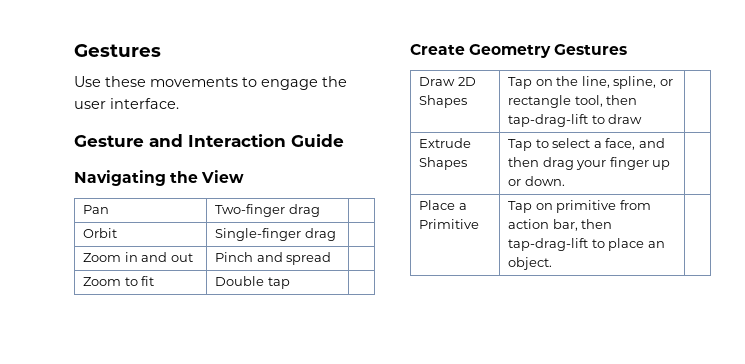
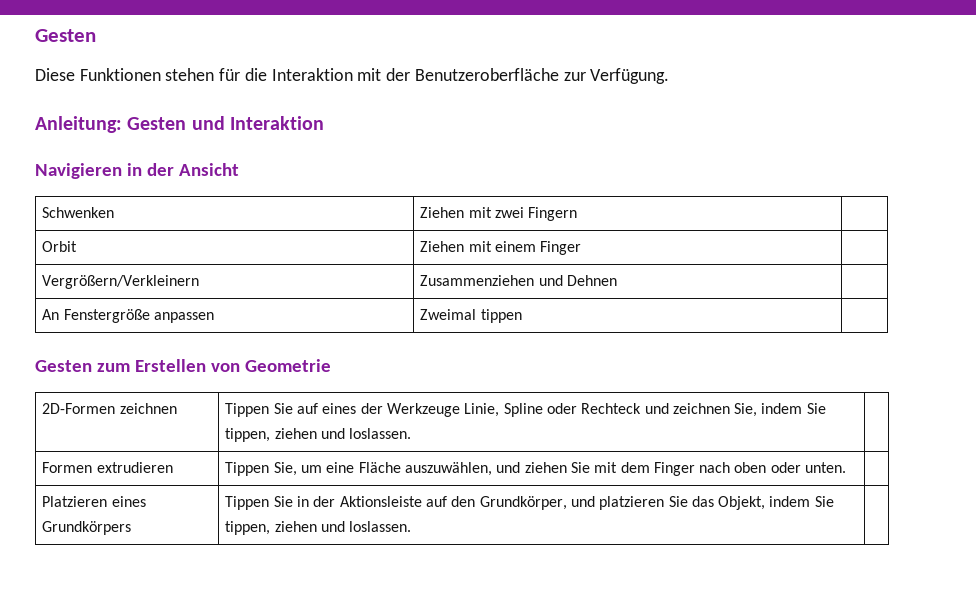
[74,44,161,57] [74,76,347,90] [74,98,179,109] [74,134,344,147] [74,170,245,186] [83,205,110,214] [215,204,320,217] [83,228,118,238] [215,228,336,241] [83,252,193,262] [215,252,332,265] [83,276,155,286] [215,276,290,289] [410,44,628,58] [419,77,476,86] [419,95,468,108] [508,76,673,89] [508,95,638,108] [508,114,643,127] [419,138,472,148] [419,157,468,170] [508,138,665,151] [508,157,671,170] [508,176,565,186] [419,200,467,210] [419,219,480,229] [508,200,651,213] [508,219,613,231] [508,238,665,251] [508,257,553,270] Gestures // Use these movements to engage the user interface. // Gesture and Interaction Guide // Navigating the View // Pan | Two-finger drag | // Orbit | Single-finger drag | // Zoom in and out | Pinch and spread | // Zoom to fit | Double tap | // Create Geometry Gestures // Draw 2D Shapes | Tap on the line, spline, or rectangle tool, then tap-drag-lift to draw | // Extrude Shapes | Tap to select a face, and then drag your finger up or down. | // Place a Primitive | Tap on primitive from action bar, then tap-drag-lift to place an object. -> [35,29,96,42] [35,68,670,84] [35,116,324,133] [35,163,239,179] [42,207,115,218] [420,207,578,221] [42,241,78,252] [420,241,582,255] [42,275,200,289] [420,275,617,286] [42,309,214,323] [420,309,522,323] [35,359,331,372] [42,403,177,414] [225,403,826,417] [225,428,412,442] [42,462,173,473] [225,462,847,476] [42,496,146,507] [42,521,132,535] [225,496,834,510] [225,521,412,535] Gesten // Diese Funktionen stehen für die Interaktion mit der Benutzeroberfläche zur Verfügung. // Anleitung: Gesten und Interaktion // Navigieren in der Ansicht // Schwenken | Ziehen mit zwei Fingern | // Orbit | Ziehen mit einem Finger | // Vergrößern/Verkleinern | Zusammenziehen und Dehnen | // An Fenstergröße anpassen | Zweimal tippen | // Gesten zum Erstellen von Geometrie // 2D-Formen zeichnen | Tippen Sie auf eines der Werkzeuge Linie, Spline oder Rechteck und zeichnen Sie, indem Sie tippen, ziehen und loslassen. | // Formen extrudieren | Tippen Sie, um eine Fläche auszuwählen, und ziehen Sie mit dem Finger nach oben oder unten. | // Platzieren eines Grundkörpers | Tippen Sie in der Aktionsleiste auf den Grundkörper, und platzieren Sie das Objekt, indem Sie tippen, ziehen und loslassen.

